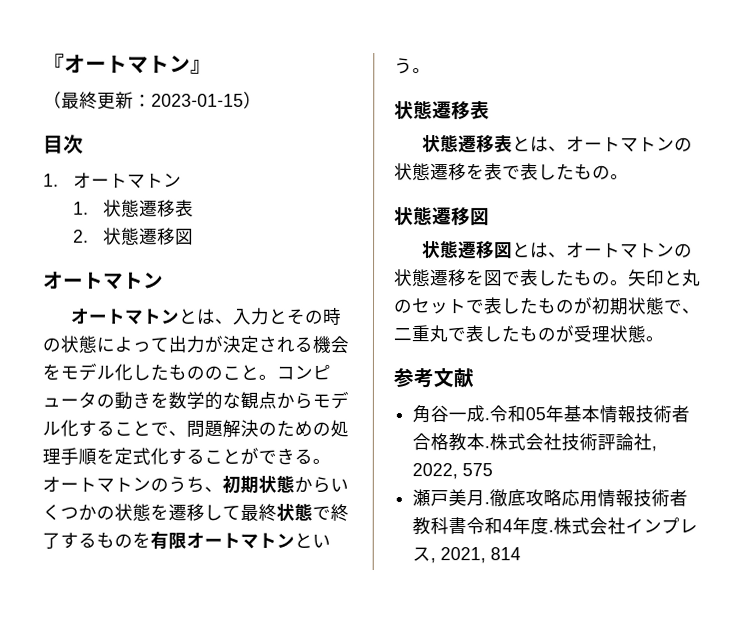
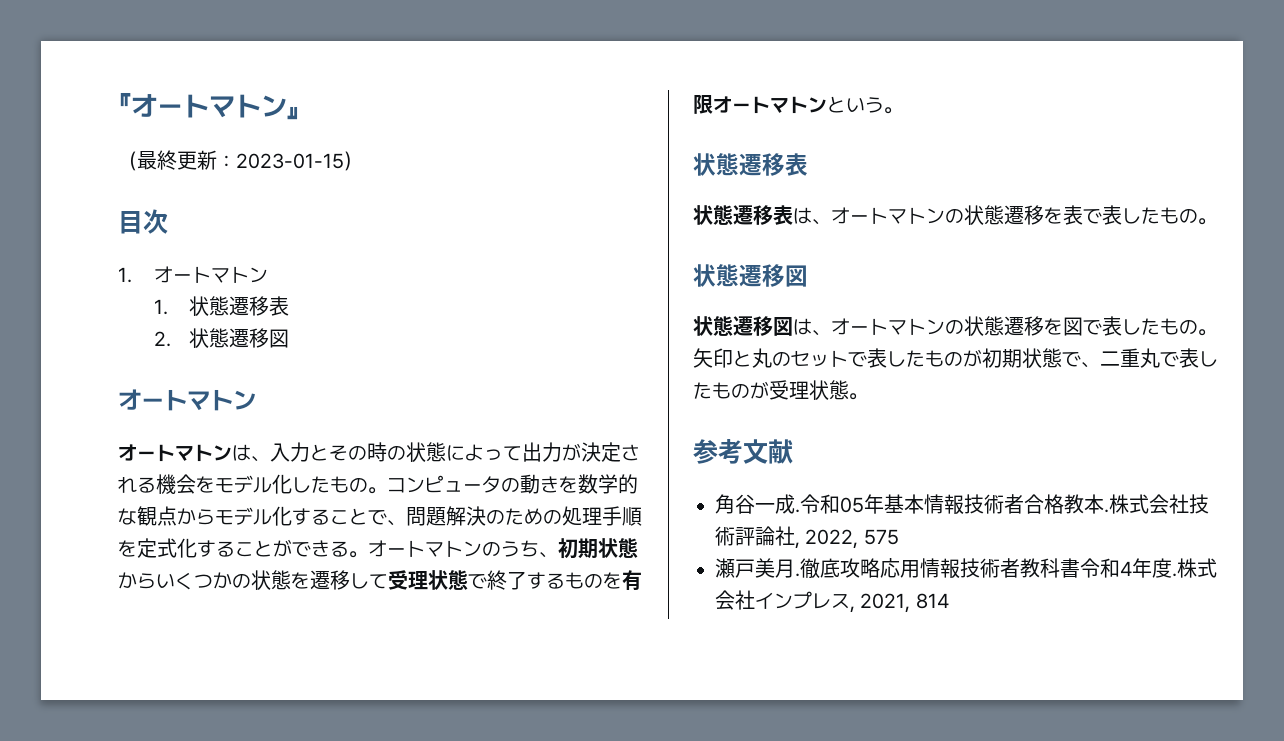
[177,308,198,324] と -> (232, 453) none
[204,364,259,380] のこと -> (368, 485) none
[240,503,277,521] 最終 -> [388,570,428,590] 受理
[511,136,531,152] と -> (793, 215) none
[511,242,531,258] と -> (793, 326) none

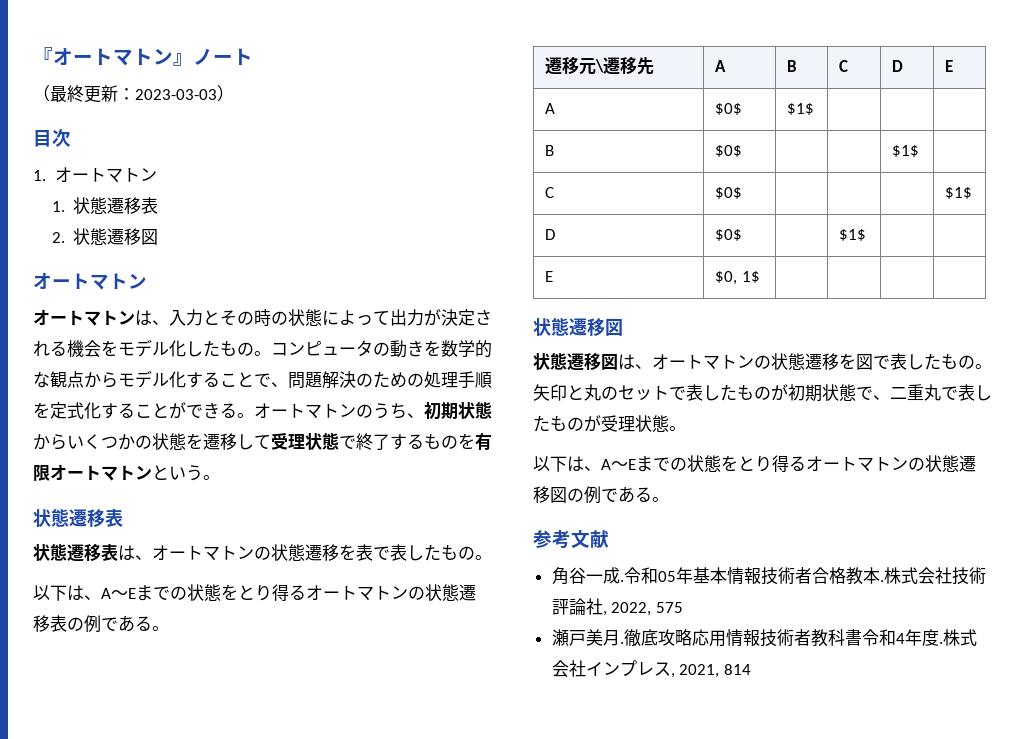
(300, 113) none -> [193,48,253,65] ノート
[236,153,344,169] 2023-01-15 -> [135,89,217,100] 2023-03-03
(1217, 221) none -> [33,584,476,601] [33,615,169,633] [545,57,655,75] [715,60,727,72] [787,60,798,72] [839,60,849,72] [892,60,904,72] [945,60,954,72] [545,103,556,114] [715,103,743,115] [787,103,815,115] [545,145,555,156] [715,145,743,157] [892,145,920,157] [545,187,555,198] [715,187,743,199] [945,187,973,199] [545,229,556,240] [715,229,743,241] [839,229,867,241] [545,271,554,282] [715,271,760,285] // 以下は、A～Eまでの状態をとり得るオートマトンの状態遷移表の例である。 // 遷移元\遷移先 | A | B | C | D | E // A | $0$ | $1$ | | | // B | $0$ | | | $1$ | // C | $0$ | | | | $1$ // D | $0$ | | $1$ | | // E | $0, 1$ | | | |
(868, 396) none -> [533,455,976,472] [533,486,669,504] // 以下は、A～Eまでの状態をとり得るオートマトンの状態遷移図の例である。

